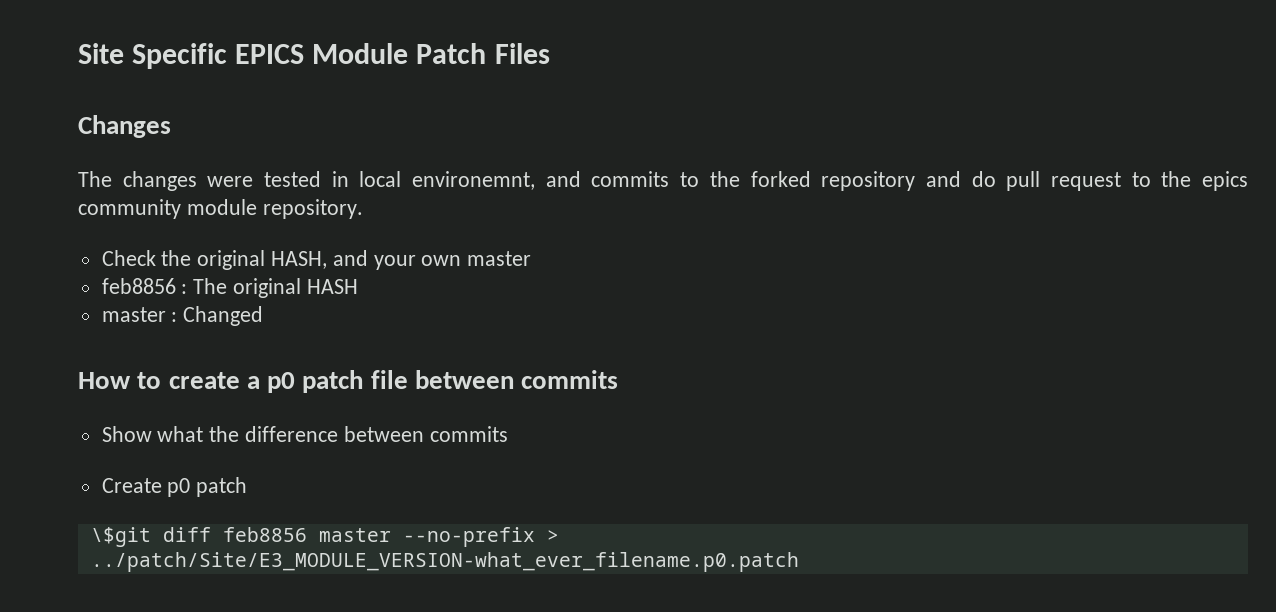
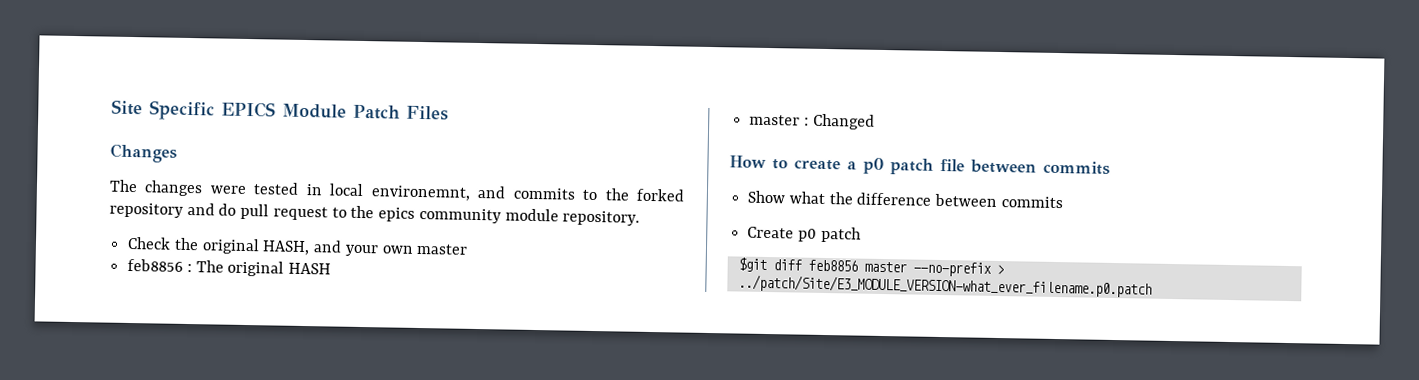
[90,527,151,547] \$git -> [737,257,767,272] $git

